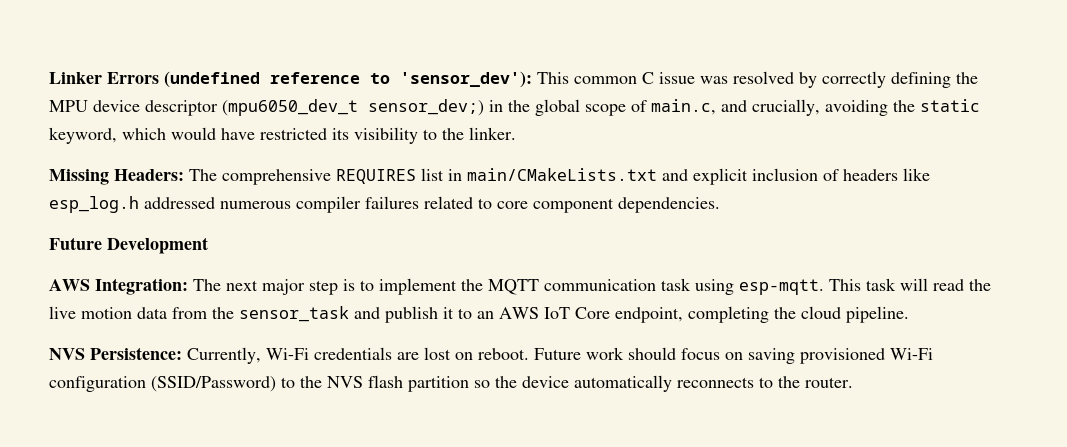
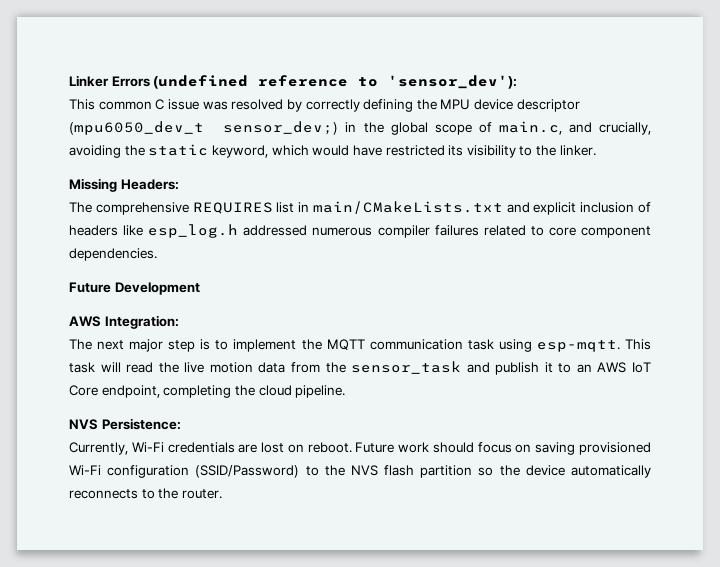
(532, 79) none -> (518, 82) //
(184, 175) none -> (179, 184) //
(188, 286) none -> (179, 322) //
(182, 353) none -> (181, 424) //

